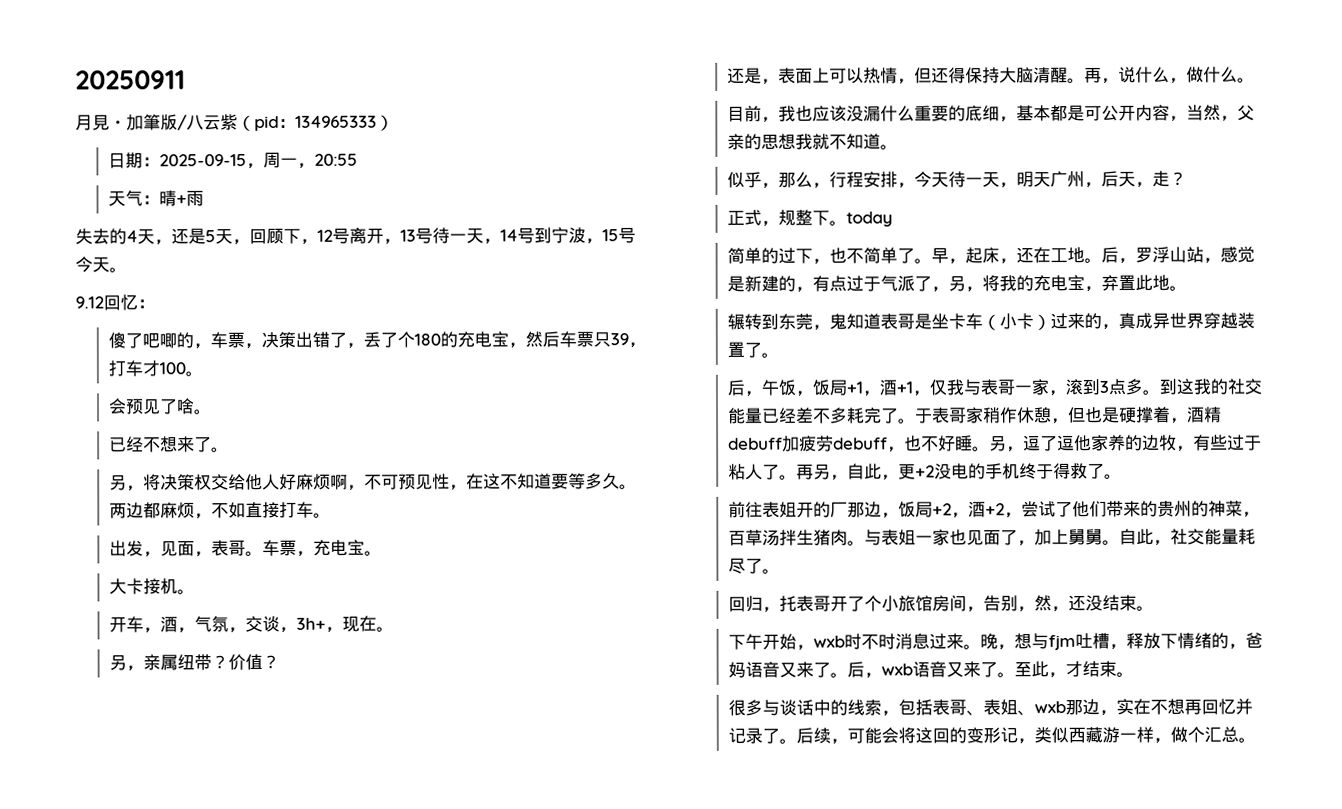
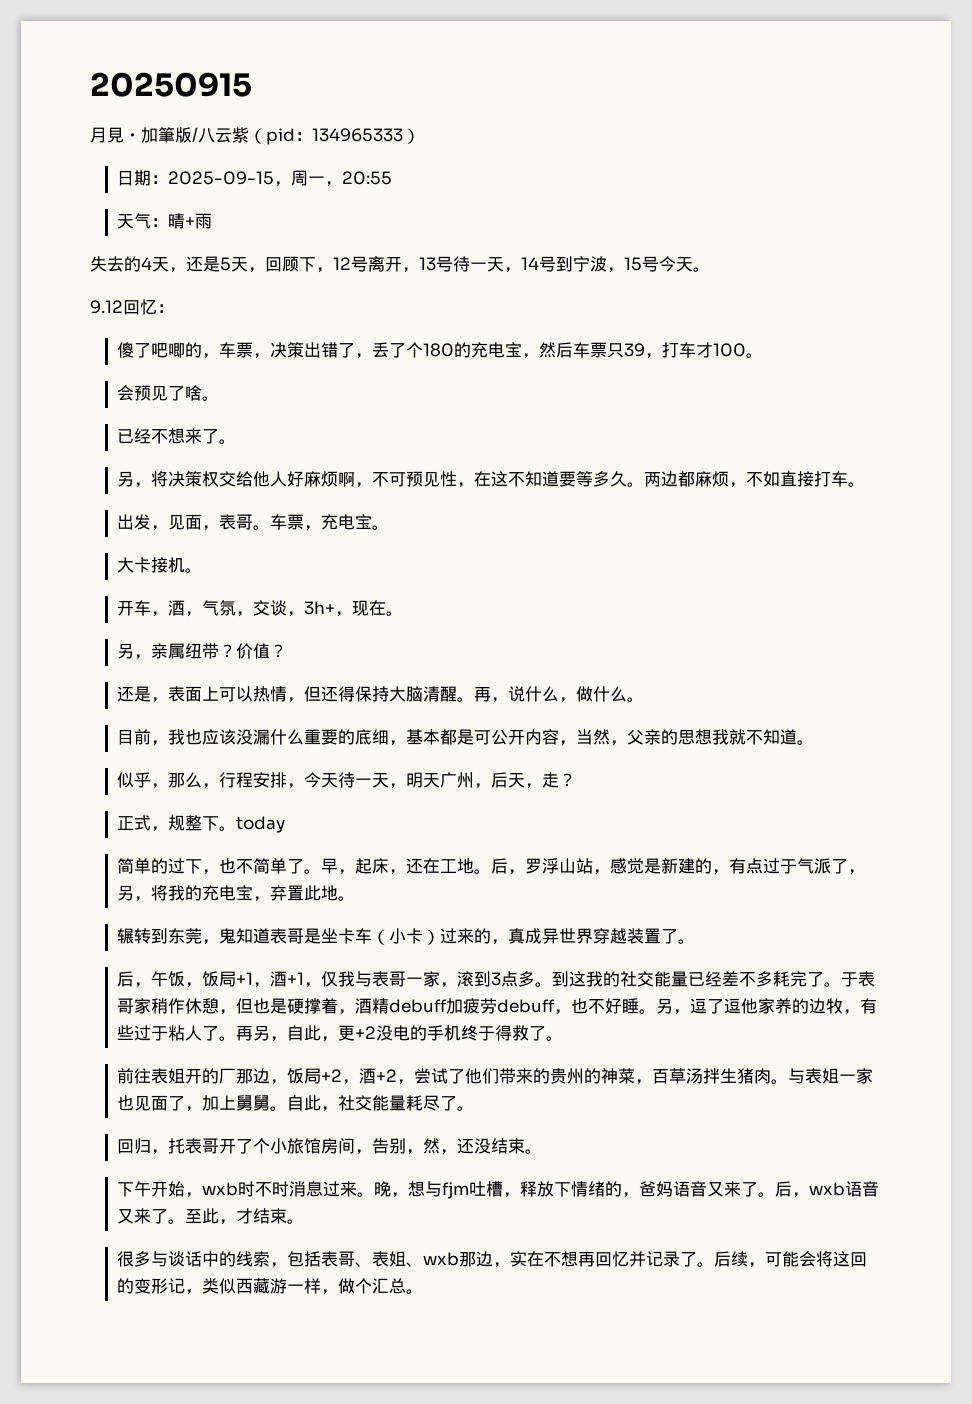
[75,70,186,90] 20250911 -> [90,72,252,97] 20250915

